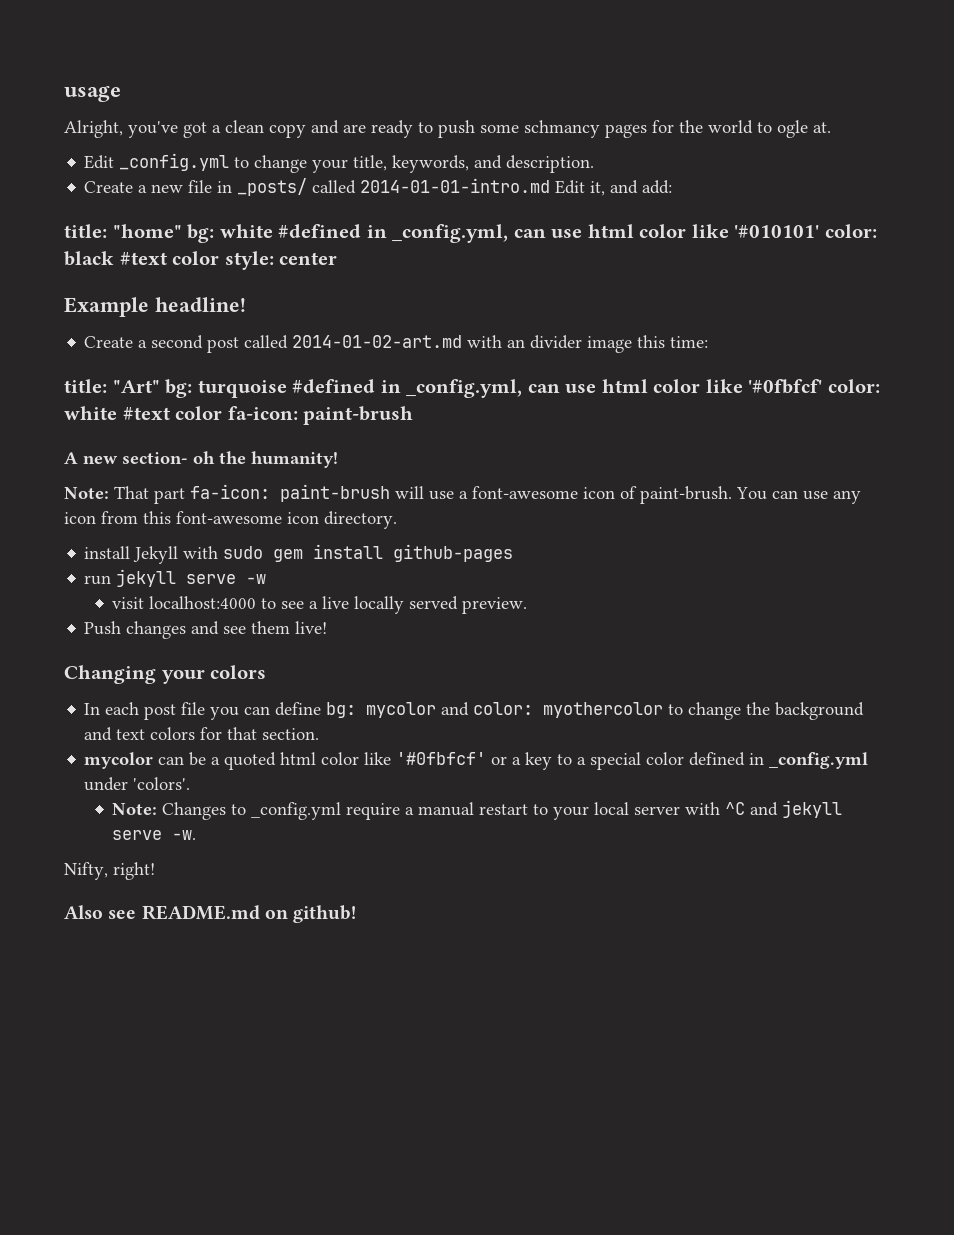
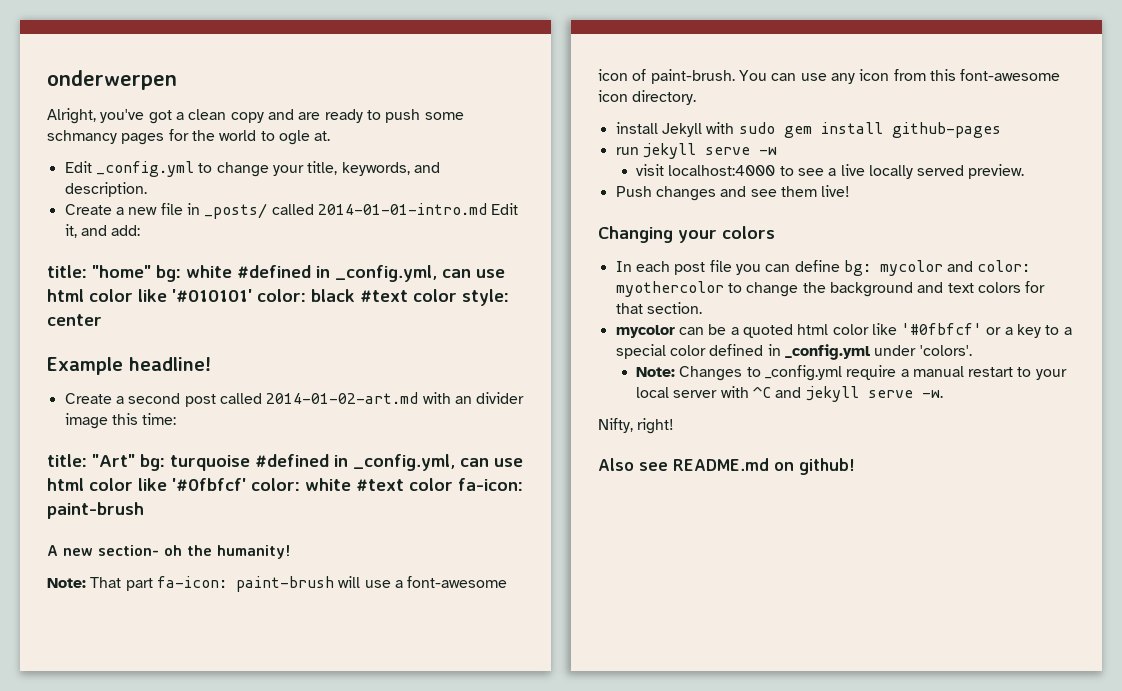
[64,85,121,102] usage -> [47,70,177,90] onderwerpen

